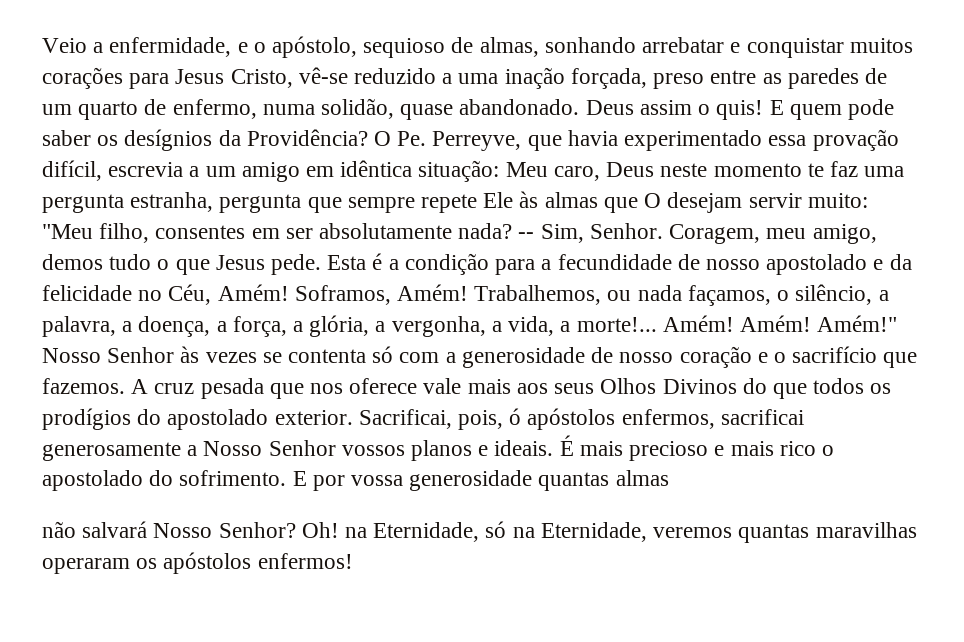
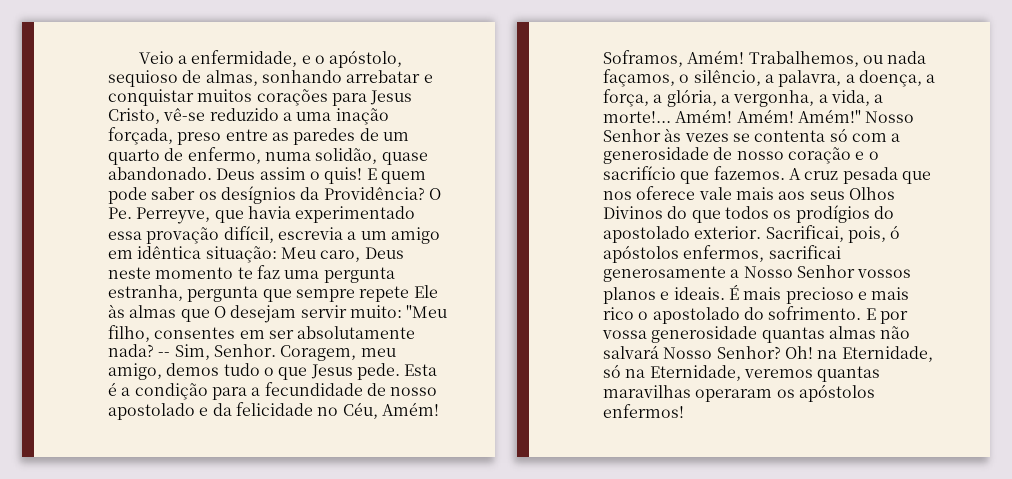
(669, 478) // -> (876, 332) none

